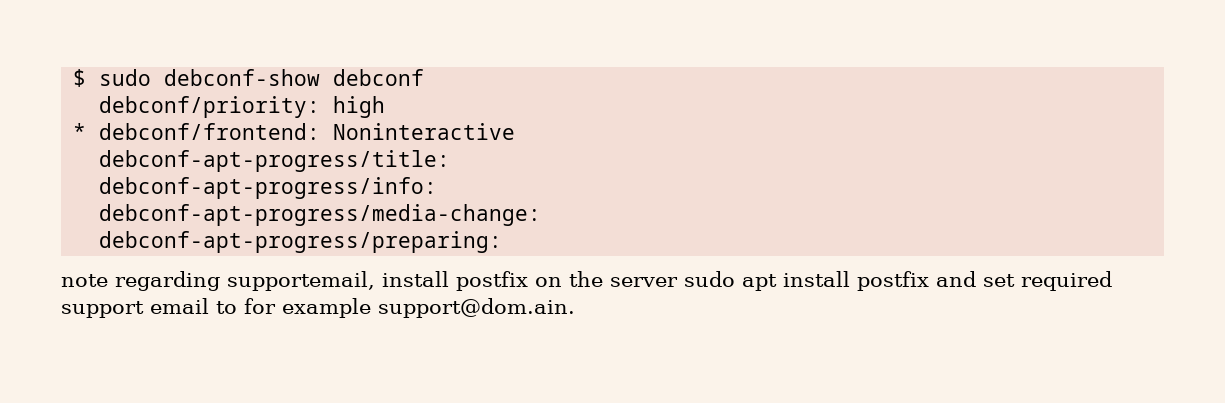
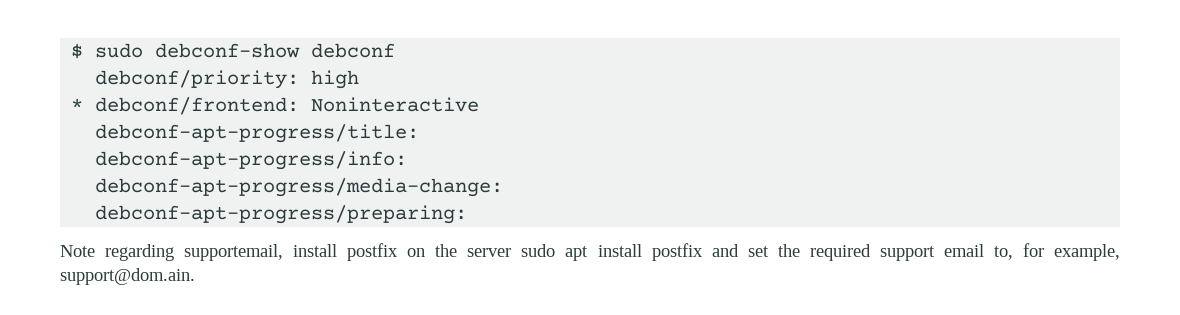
[61,274,108,287] note -> [60,245,95,257] Note
(1015, 280) none -> [777,244,800,257] the
[216,298,371,318] to for example -> [993,243,1120,261] to, for example,

